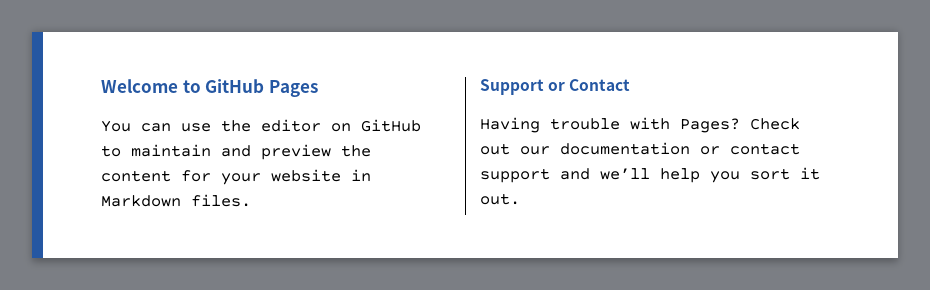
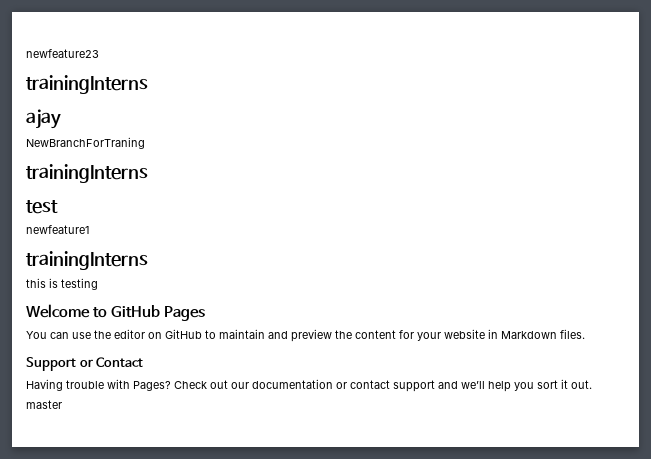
(101, 86) none -> [26,49,99,58] [26,75,148,94] [26,109,61,129] [26,137,145,149] [26,164,148,183] [26,200,58,214] [26,225,89,234] [26,251,148,270] [26,278,98,290] newfeature23 // trainingInterns // ajay // NewBranchForTraning // trainingInterns // test // newfeature1 // trainingInterns // this is testing //
(520, 199) none -> [26,400,62,409] // master

